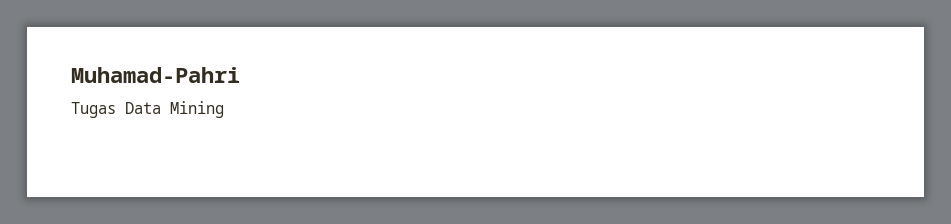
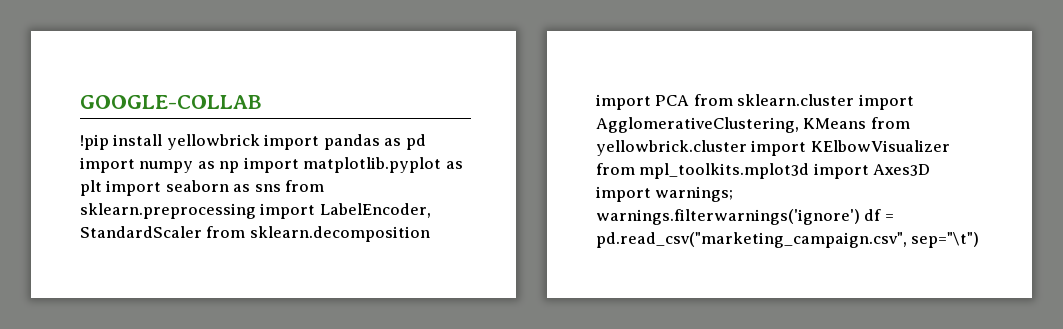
[71,67,240,83] [71,101,224,118] Muhamad-Pahri // Tugas Data Mining -> [80,95,261,109] [80,134,426,150] [80,157,463,173] [80,180,325,196] [80,203,431,219] [80,226,430,242] [596,94,914,110] [596,117,910,133] [596,140,950,156] [596,163,931,179] [596,186,734,202] [596,209,894,225] [596,232,980,248] GOOGLE-COLLAB // !pip install yellowbrick import pandas as pd import numpy as np import matplotlib.pyplot as plt import seaborn as sns from sklearn.preprocessing import LabelEncoder, StandardScaler from sklearn.decomposition import PCA from sklearn.cluster import AgglomerativeClustering, KMeans from yellowbrick.cluster import KElbowVisualizer from mpl_toolkits.mplot3d import Axes3D import warnings; warnings.filterwarnings('ignore') df = pd.read_csv("marketing_campaign.csv", sep="\t")

